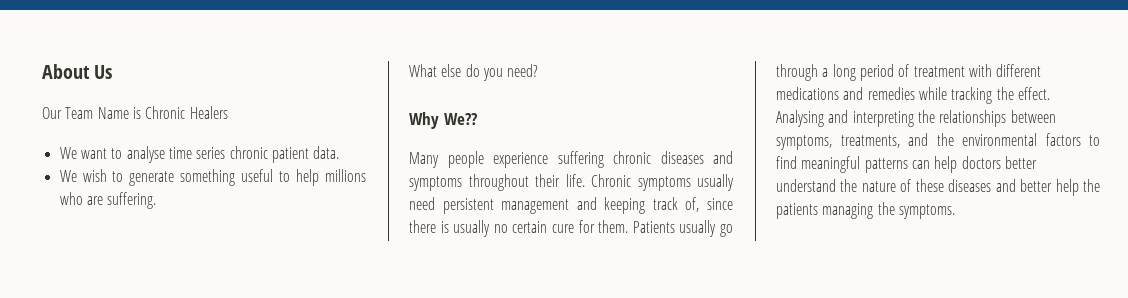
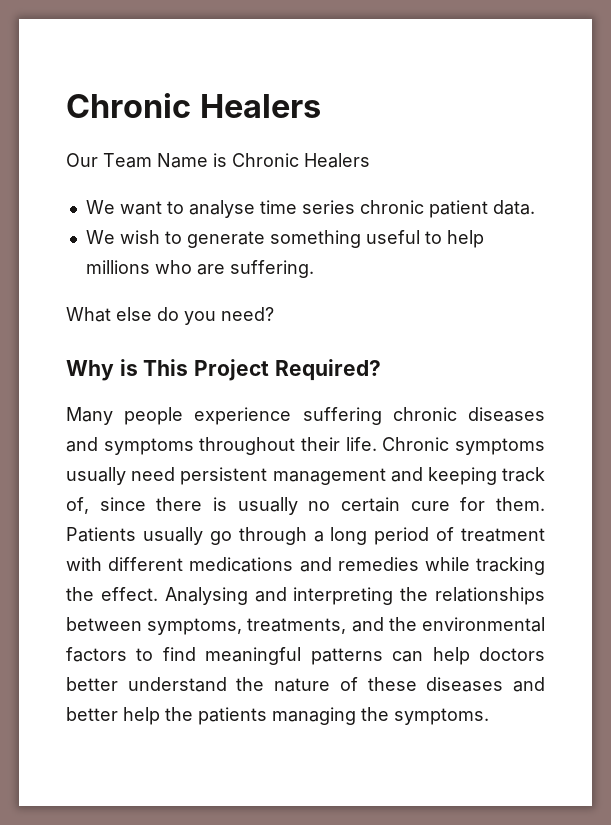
[42,64,113,79] About Us -> [66,93,321,118] Chronic Healers
[443,113,478,125] We?? -> [119,359,381,381] is This Project Required?

